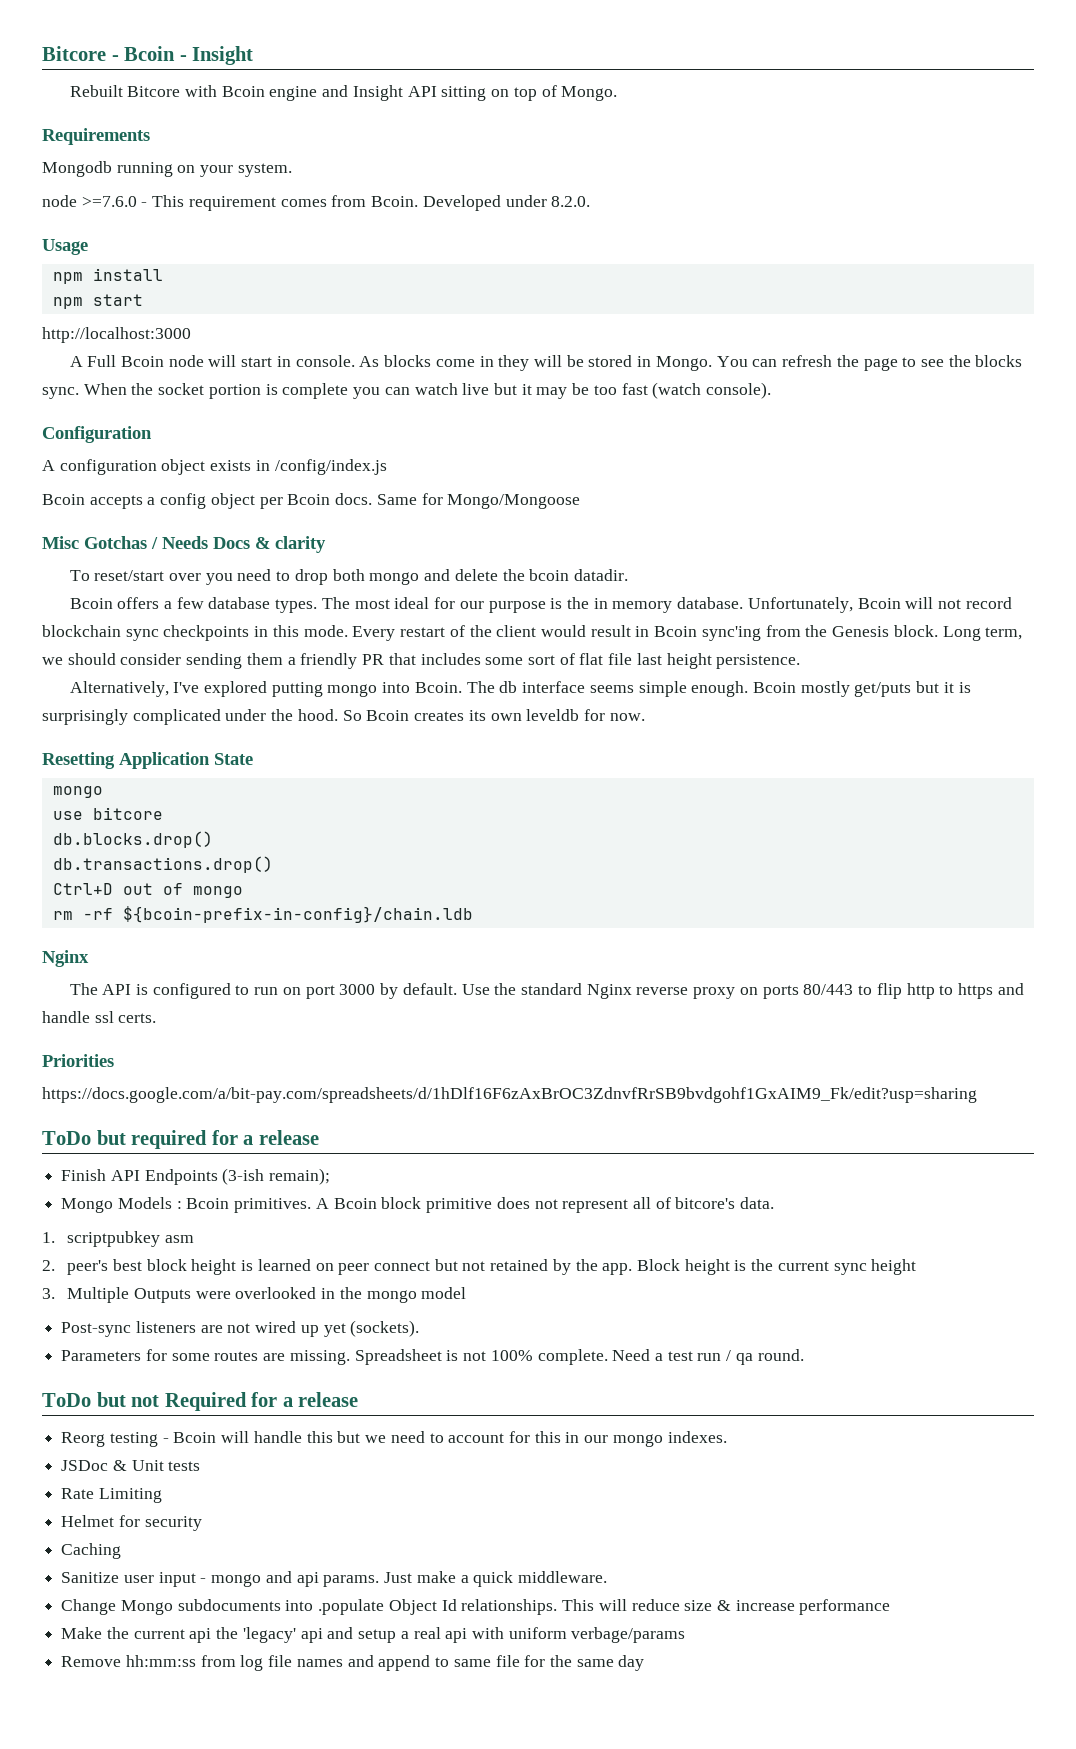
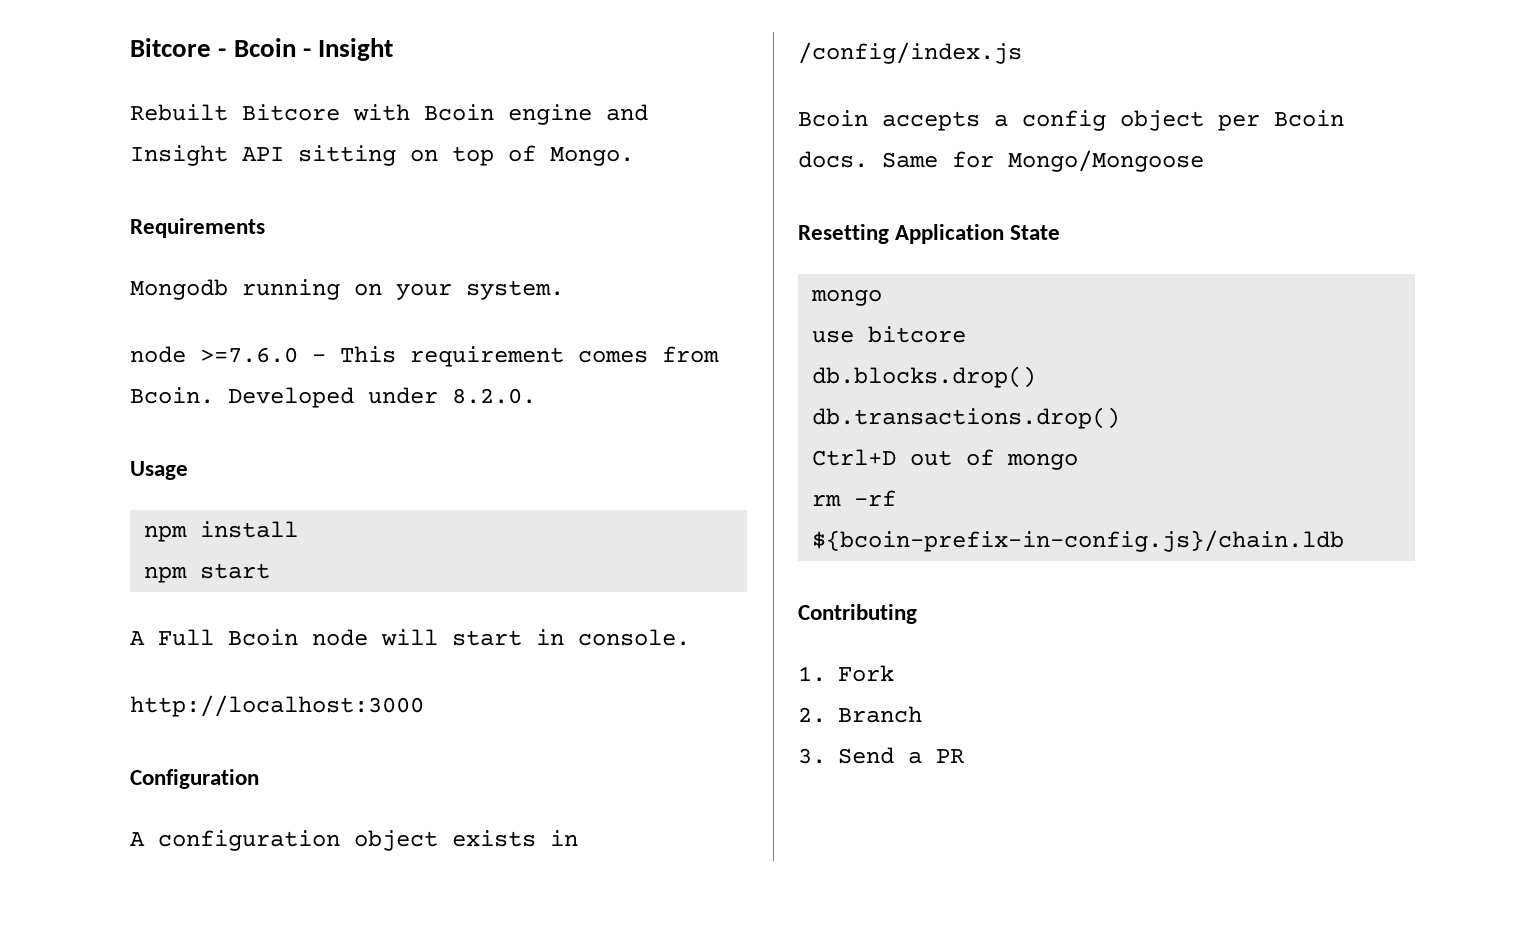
[42,327,191,343] // http://localhost:3000 -> (271, 571) none
[359,355,1023,371] [42,382,772,399] As blocks come in they will be stored in Mongo. You can refresh the page to see the blocks sync. When the socket portion is complete you can watch live but it may be too fast (watch console). -> [130,695,424,717] // http://localhost:3000
[42,536,326,553] [69,569,628,585] [69,597,1012,613] [42,625,1023,641] [42,653,801,669] [69,681,971,697] [42,709,645,725] // Misc Gotchas / Needs Docs & clarity // To reset/start over you need to drop both mongo and delete the bcoin datadir. // Bcoin offers a few database types. The most ideal for our purpose is the in memory database. Unfortunately, Bcoin will not record blockchain sync checkpoints in this mode. Every restart of the client would result in Bcoin sync'ing from the Genesis block. Long term, we should consider sending them a friendly PR that includes some sort of flat file last height persistence. // Alternatively, I've explored putting mongo into Bcoin. The db interface seems simple enough. Bcoin mostly get/puts but it is surprisingly complicated under the hood. So Bcoin creates its own leveldb for now. -> (1204, 161) none
[122,906,473,923] [42,950,89,967] [69,983,1024,999] [42,1011,157,1023] [42,1054,114,1067] [42,1087,977,1103] [42,1130,319,1149] [61,1168,331,1185] [61,1197,775,1213] ${bcoin-prefix-in-config}/chain.ldb // Nginx // The API is configured to run on port 3000 by default. Use the standard Nginx reverse proxy on ports 80/443 to flip http to https and handle ssl certs. // Priorities // https://docs.google.com/a/bit-pay.com/spreadsheets/d/1hDlf16F6zAxBrOC3ZdnvfRrSB9bvdgohf1GxAIM9_Fk/edit?usp=sharing // ToDo but required for a release // Finish API Endpoints (3-ish remain); // Mongo Models : Bcoin primitives. A Bcoin block primitive does not represent all of bitcore's data. -> [812,530,1345,552] [798,604,917,624] ${bcoin-prefix-in-config.js}/chain.ldb // Contributing
[67,1231,194,1247] scriptpubkey asm -> [838,665,894,682] Fork
[67,1259,917,1275] [42,1287,467,1303] [61,1320,420,1337] [61,1349,804,1365] [42,1392,359,1411] [61,1431,727,1447] [61,1460,201,1471] [61,1488,162,1503] [61,1515,202,1531] [61,1543,122,1559] [61,1571,607,1587] [61,1599,891,1615] [61,1627,686,1643] [61,1655,645,1671] peer's best block height is learned on peer connect but not retained by the app. Block height is the current sync height // 3. Multiple Outputs were overlooked in the mongo model // Post-sync listeners are not wired up yet (sockets). // Parameters for some routes are missing. Spreadsheet is not 100% complete. Need a test run / qa round. // ToDo but not Required for a release // Reorg testing - Bcoin will handle this but we need to account for this in our mongo indexes. // JSDoc & Unit tests // Rate Limiting // Helmet for security // Caching // Sanitize user input - mongo and api params. Just make a quick middleware. // Change Mongo subdocuments into .populate Object Id relationships. This will reduce size & increase performance // Make the current api the 'legacy' api and setup a real api with uniform verbage/params // Remove hh:mm:ss from log file names and append to same file for the same day -> [838,706,922,723] [798,747,964,764] Branch // 3. Send a PR

